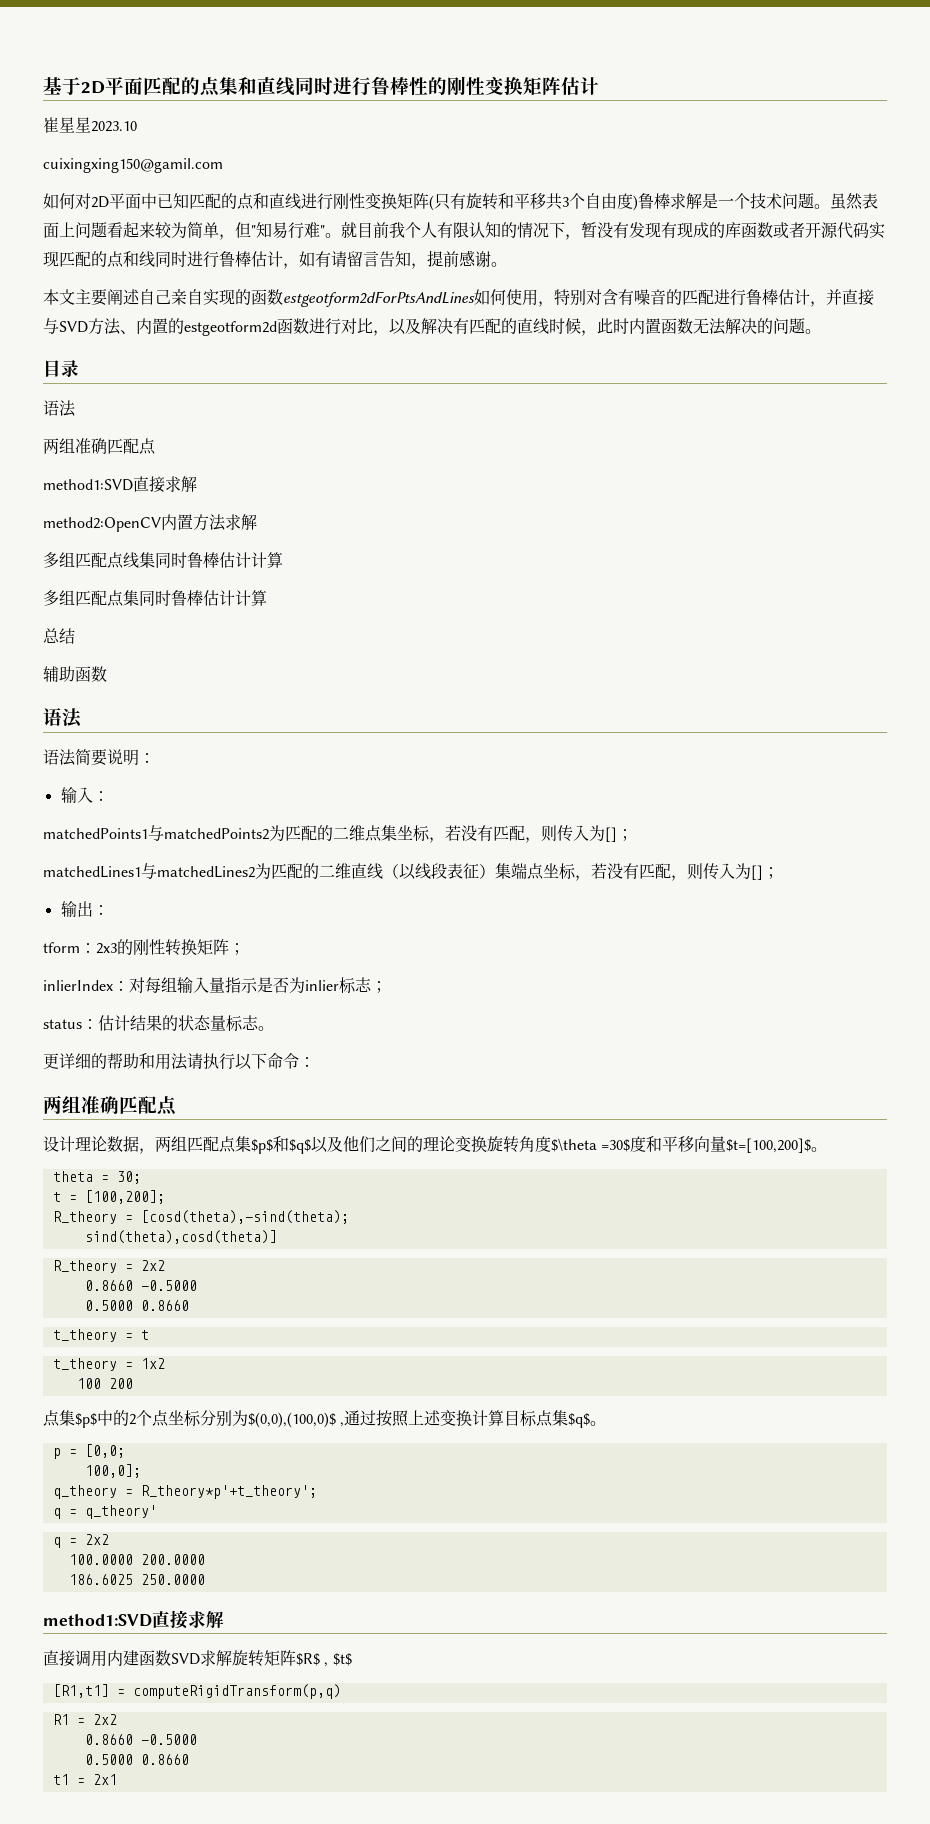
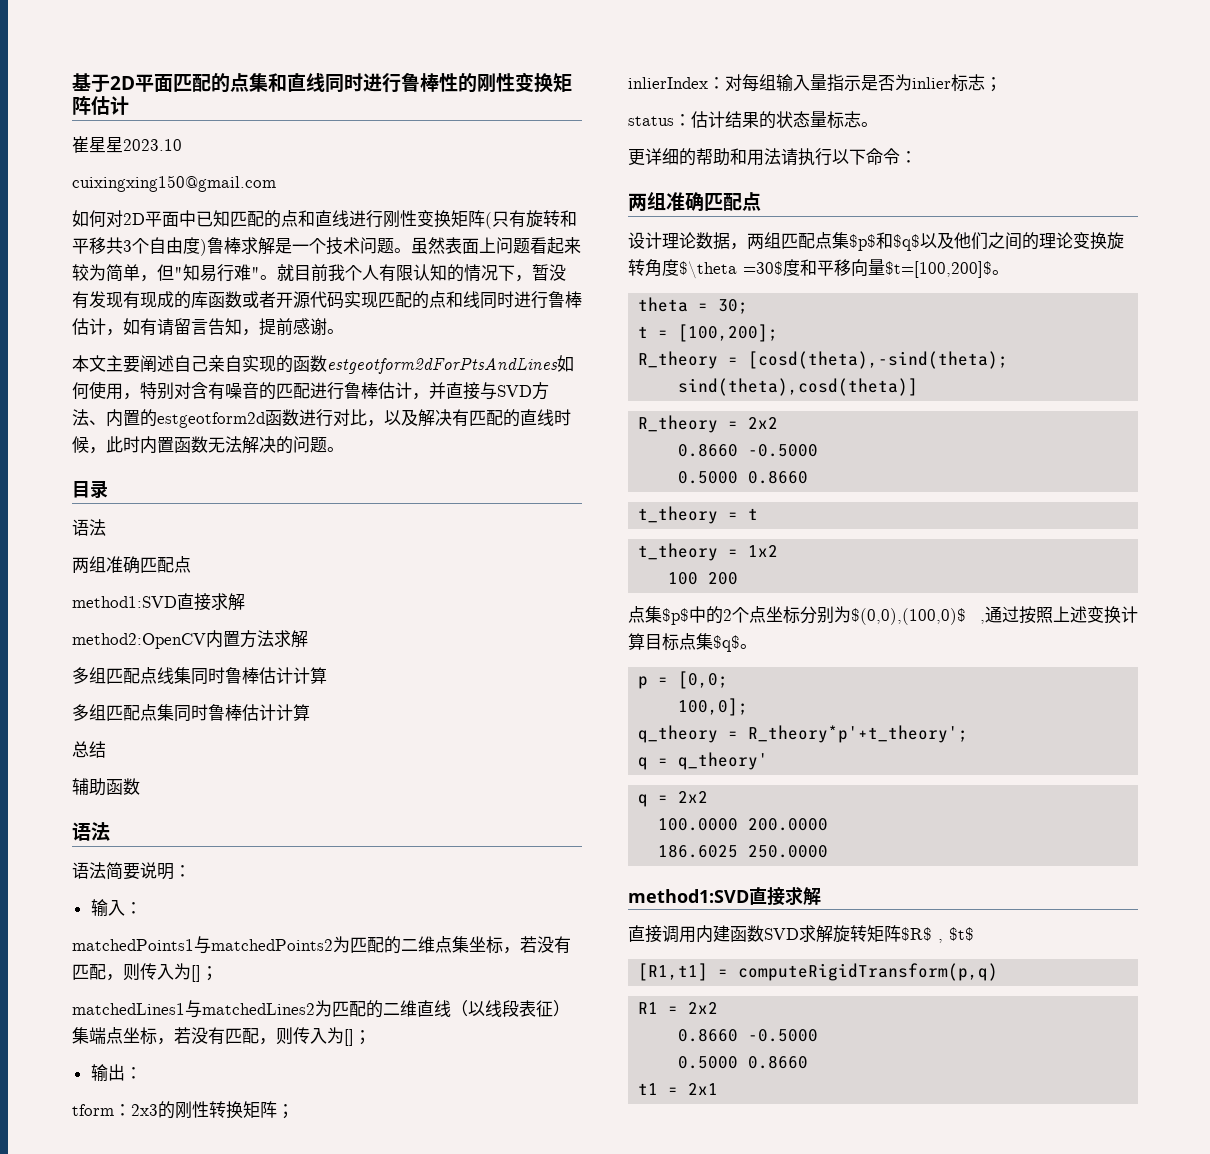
[43,158,223,173] cuixingxing150@gamil.com -> [72,175,276,192] cuixingxing150@gmail.com

